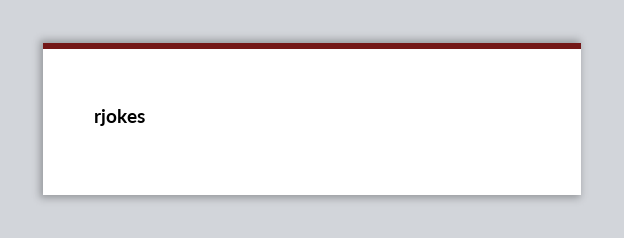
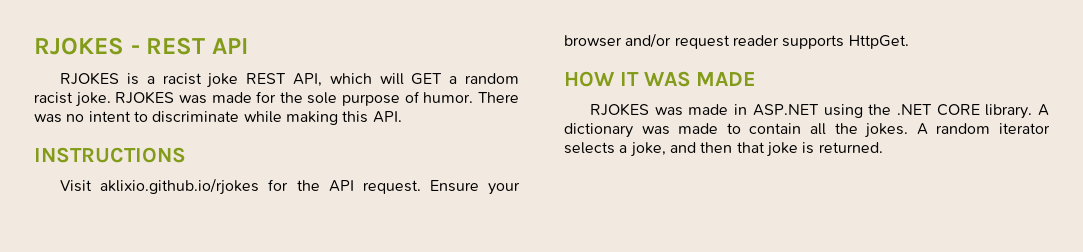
[94,109,145,126] rjokes -> [34,37,248,55] [60,72,520,88] [34,91,519,107] [34,111,402,125] [34,147,186,163] [60,178,520,195] [564,33,909,49] [564,71,757,87] [590,103,1050,119] [564,123,1050,138] [564,142,883,157] RJOKES - REST API // RJOKES is a racist joke REST API, which will GET a random racist joke. RJOKES was made for the sole purpose of humor. There was no intent to discriminate while making this API. // INSTRUCTIONS // Visit aklixio.github.io/rjokes for the API request. Ensure your browser and/or request reader supports HttpGet. // HOW IT WAS MADE // RJOKES was made in ASP.NET using the .NET CORE library. A dictionary was made to contain all the jokes. A random iterator selects a joke, and then that joke is returned.

